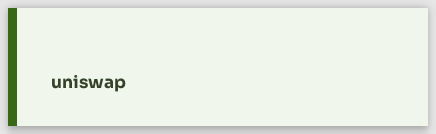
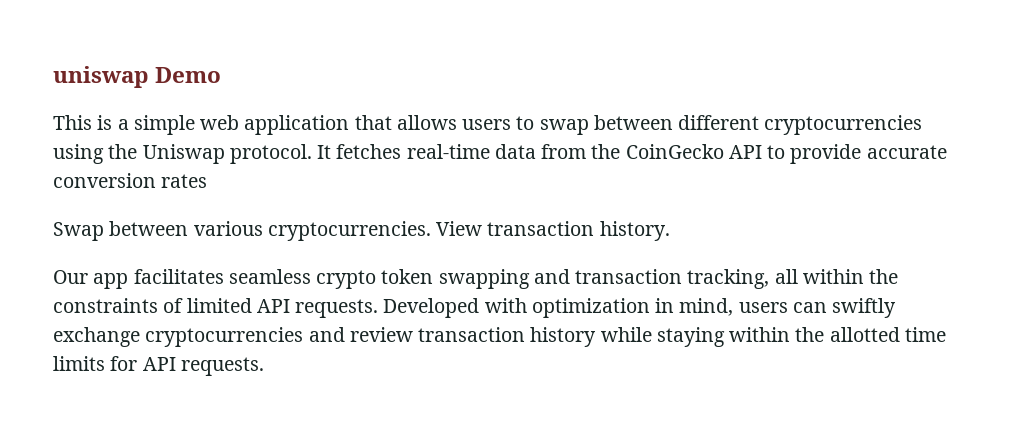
(126, 83) none -> [155,67,222,83] [53,115,923,135] [53,144,947,164] [53,173,208,188] [53,221,670,241] [53,269,899,289] [53,298,897,318] [53,327,946,347] [53,356,264,376] Demo // This is a simple web application that allows users to swap between different cryptocurrencies using the Uniswap protocol. It fetches real-time data from the CoinGecko API to provide accurate conversion rates // Swap between various cryptocurrencies. View transaction history. // Our app facilitates seamless crypto token swapping and transaction tracking, all within the constraints of limited API requests. Developed with optimization in mind, users can swiftly exchange cryptocurrencies and review transaction history while staying within the allotted time limits for API requests.

